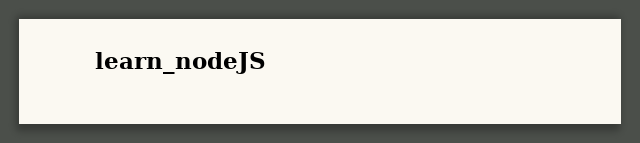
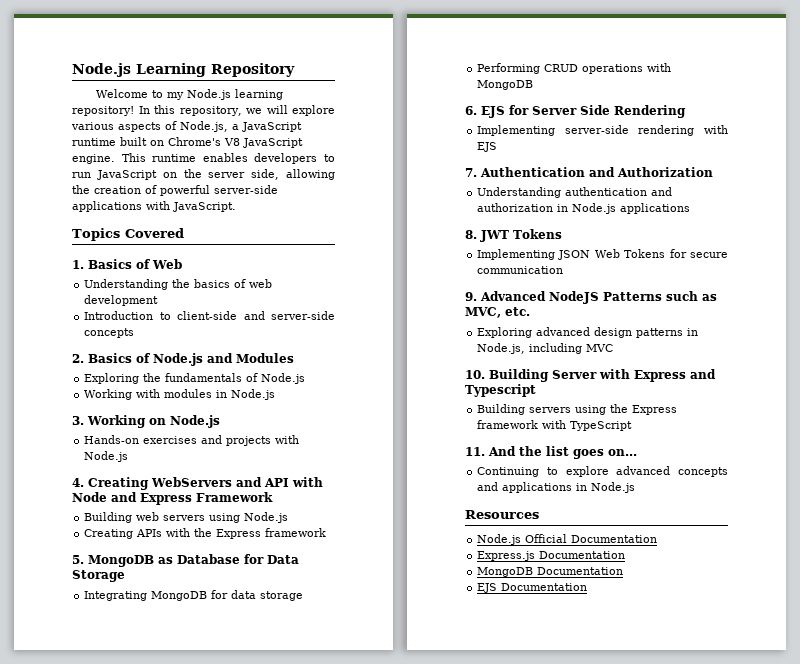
[95,52,266,74] learn_nodeJS -> [72,63,295,77] [95,89,283,100] [72,105,335,116] [71,121,302,132] [72,137,303,148] [72,153,335,164] [72,169,335,180] [72,185,278,196] [72,201,236,212] [72,228,184,241] [72,259,182,269] [84,279,273,290] [84,295,159,306] [84,311,335,320] [84,328,135,338] [72,353,294,366] [84,373,306,384] [84,389,276,400] [72,415,220,428] [84,435,300,446] [84,451,129,462] [72,477,323,490] [72,492,273,505] [84,512,289,523] [84,528,327,539] [72,554,299,567] [72,570,125,582] [84,590,304,601] [477,63,672,74] [477,80,534,90] [465,105,686,118] [477,125,728,136] [477,142,498,152] [465,167,713,177] [477,187,673,198] [477,203,691,214] [465,229,562,242] [477,249,728,260] [477,266,564,274] [465,291,717,304] [465,307,530,318] [477,327,699,338] [477,343,614,354] [465,369,716,382] [465,384,536,397] [477,404,678,415] [477,420,633,431] [465,446,637,459] [477,466,728,477] [477,482,636,493] [465,510,539,519] [477,534,658,545] [477,551,626,561] [477,567,624,577] [477,583,588,593] Node.js Learning Repository // Welcome to my Node.js learning repository! In this repository, we will explore various aspects of Node.js, a JavaScript runtime built on Chrome's V8 JavaScript engine. This runtime enables developers to run JavaScript on the server side, allowing the creation of powerful server-side applications with JavaScript. // Topics Covered // 1. Basics of Web // Understanding the basics of web development // Introduction to client-side and server-side concepts // 2. Basics of Node.js and Modules // Exploring the fundamentals of Node.js // Working with modules in Node.js // 3. Working on Node.js // Hands-on exercises and projects with Node.js // 4. Creating WebServers and API with Node and Express Framework // Building web servers using Node.js // Creating APIs with the Express framework // 5. MongoDB as Database for Data Storage // Integrating MongoDB for data storage // Performing CRUD operations with MongoDB // 6. EJS for Server Side Rendering // Implementing server-side rendering with EJS // 7. Authentication and Authorization // Understanding authentication and authorization in Node.js applications // 8. JWT Tokens // Implementing JSON Web Tokens for secure communication // 9. Advanced NodeJS Patterns such as MVC, etc. // Exploring advanced design patterns in Node.js, including MVC // 10. Building Server with Express and Typescript // Building servers using the Express framework with TypeScript // 11. And the list goes on... // Continuing to explore advanced concepts and applications in Node.js // Resources // Node.js Official Documentation // Express.js Documentation // MongoDB Documentation // EJS Documentation

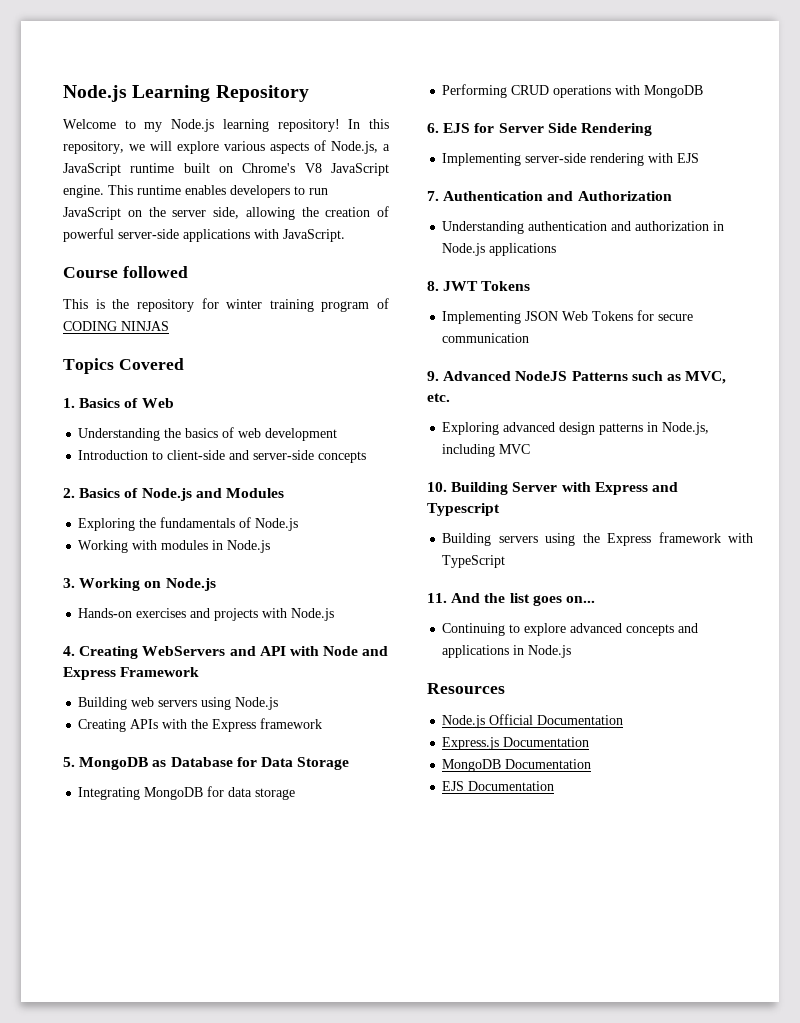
(236, 207) none -> [63,266,188,278] [63,298,389,312] [63,321,169,331] // Course followed // This is the repository for winter training program of CODING NINJAS

